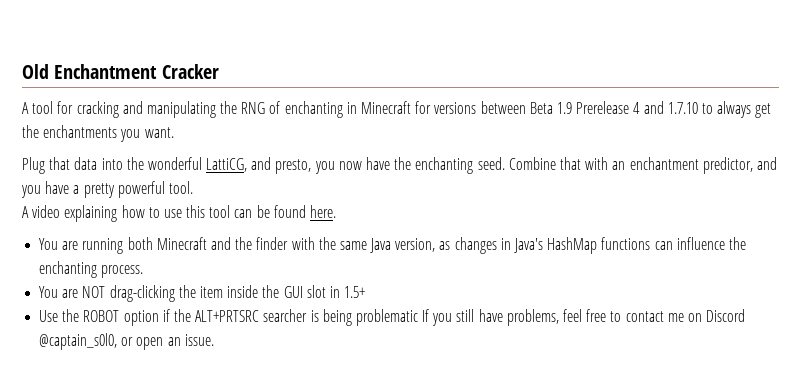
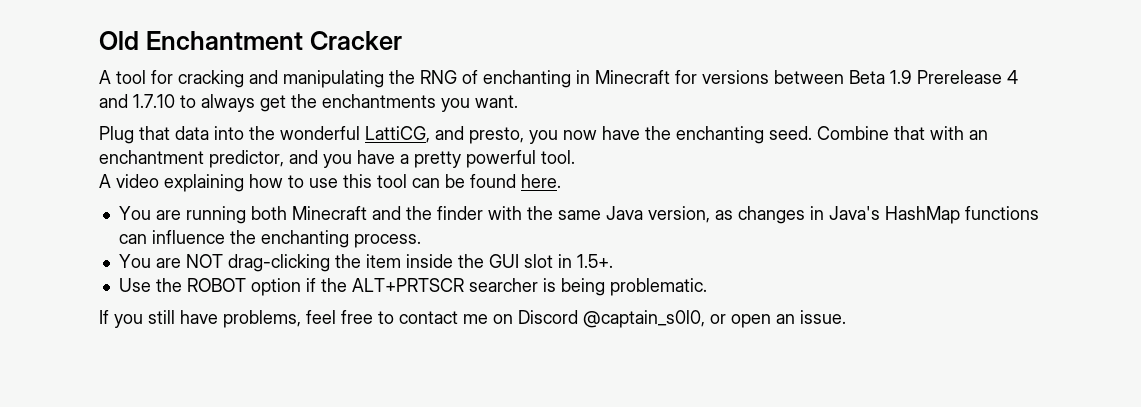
[344,286,366,298] 1.5+ -> [576,254,613,268] 1.5+.
[195,310,260,322] ALT+PRTSRC -> [351,278,464,292] ALT+PRTSCR
[355,309,418,326] problematic -> [609,278,707,296] problematic. //

